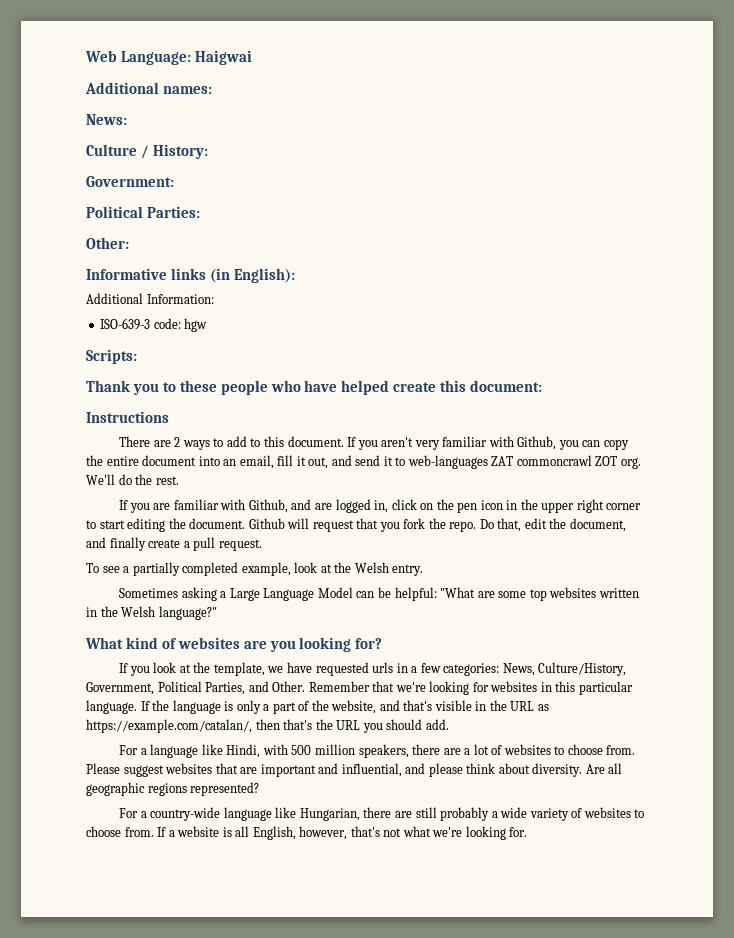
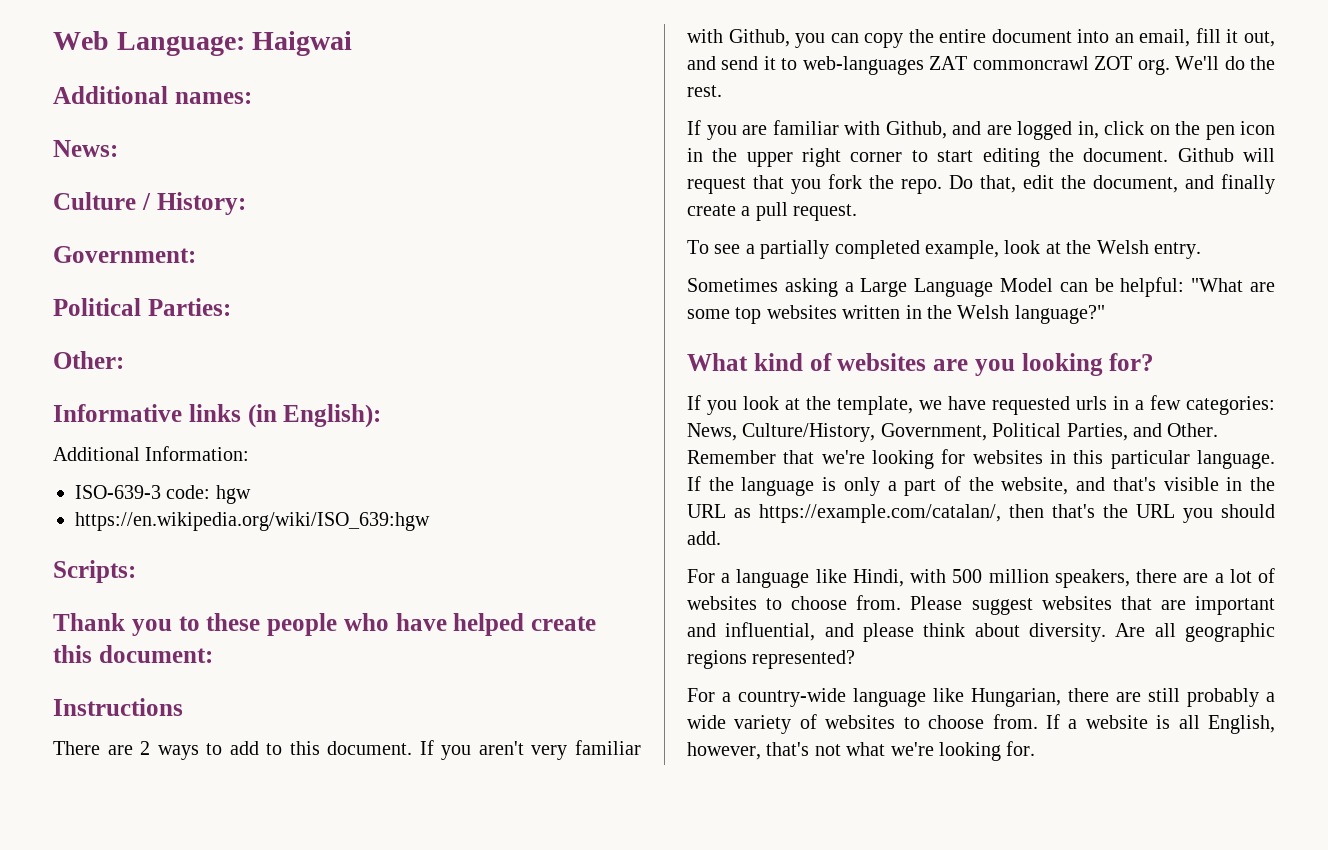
(208, 325) none -> [75,512,430,531] // https://en.wikipedia.org/wiki/ISO_639:hgw

